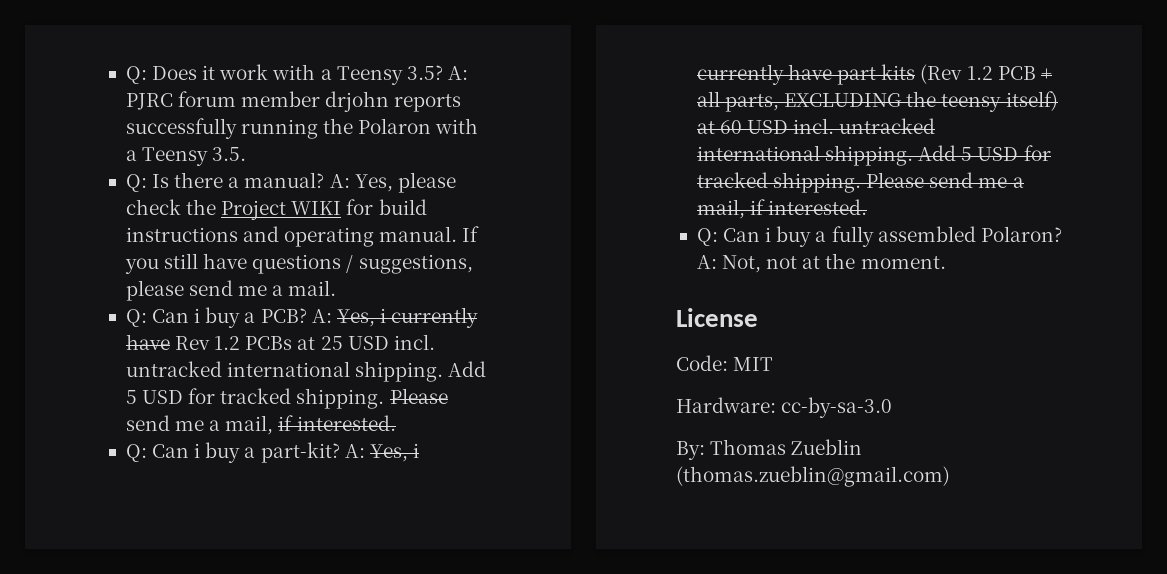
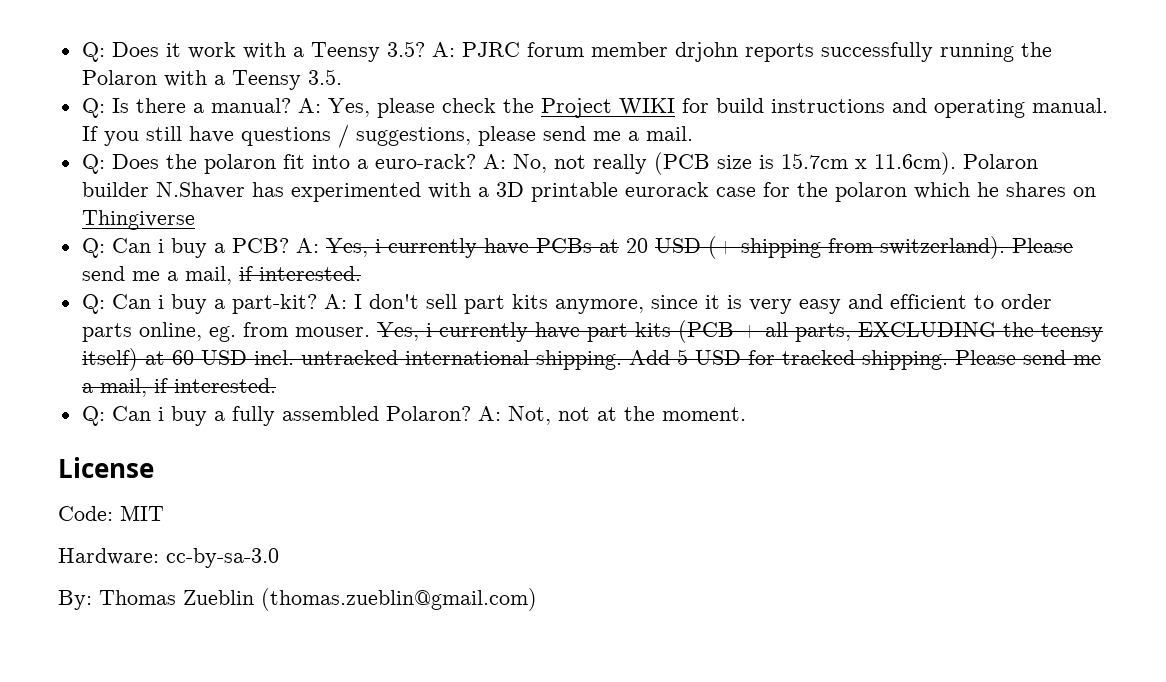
(337, 288) none -> [81,152,1038,175] [81,182,1096,202] [81,210,195,230] // Q: Does the polaron fit into a euro-rack? A: No, not really (PCB size is 15.7cm x 11.6cm). Polaron builder N.Shaver has experimented with a 3D printable eurorack case for the polaron which he shares on Thingiverse
[175,334,435,350] [125,361,487,382] [125,388,385,409] Rev 1.2 PCBs at 25 USD incl. untracked international shipping. Add 5 USD for tracked shipping. -> [535,236,1005,259] PCBs at 20 USD (+ shipping from switzerland).
(365, 451) none -> [353,294,1052,314] [81,322,370,342] I don't sell part kits anymore, since it is very easy and efficient to order parts online, eg. from mouser.
[920,64,1036,84] (Rev 1.2 PCB -> [677,320,734,343] (PCB

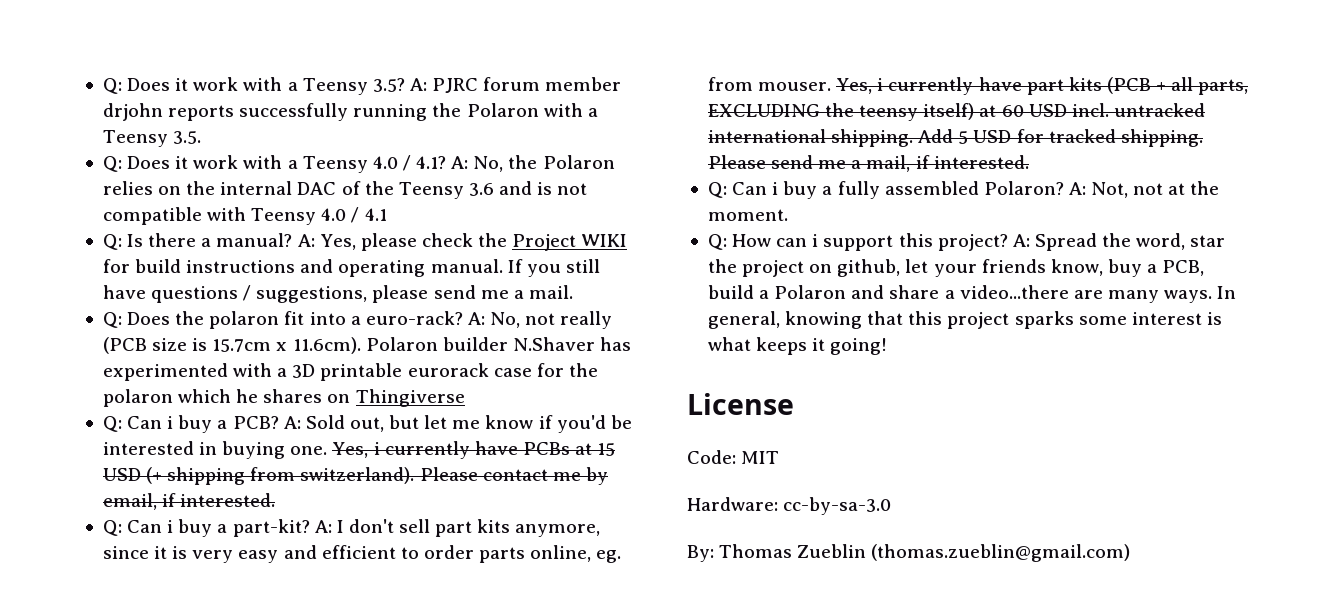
(342, 77) none -> [102,155,615,173] [102,181,588,199] [102,207,387,225] // Q: Does it work with a Teensy 4.0 / 4.1? A: No, the Polaron relies on the internal DAC of the Teensy 3.6 and is not compatible with Teensy 4.0 / 4.1
(319, 245) none -> [305,415,632,433] [102,441,328,459] Sold out, but let me know if you'd be interested in buying one.
[625,238,648,253] 20 -> [597,443,616,456] 15
[81,266,232,285] send me a mail, -> [482,467,608,485] [102,493,157,510] contact me by email,
(746, 414) none -> [707,233,1226,251] [707,259,1205,277] [707,285,1237,303] [707,311,1222,329] [707,337,888,355] // Q: How can i support this project? A: Spread the word, star the project on github, let your friends know, buy a PCB, build a Polaron and share a video...there are many ways. In general, knowing that this project sparks some interest is what keeps it going!

